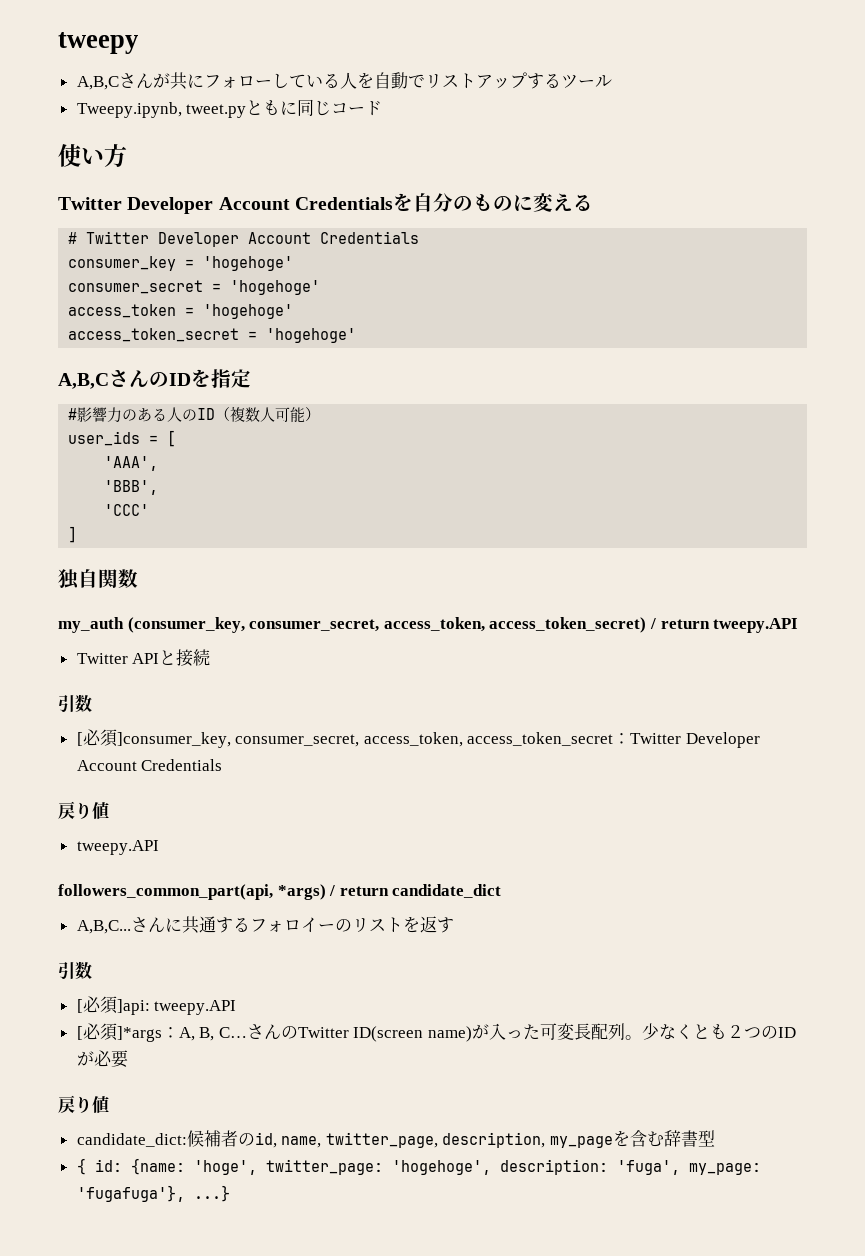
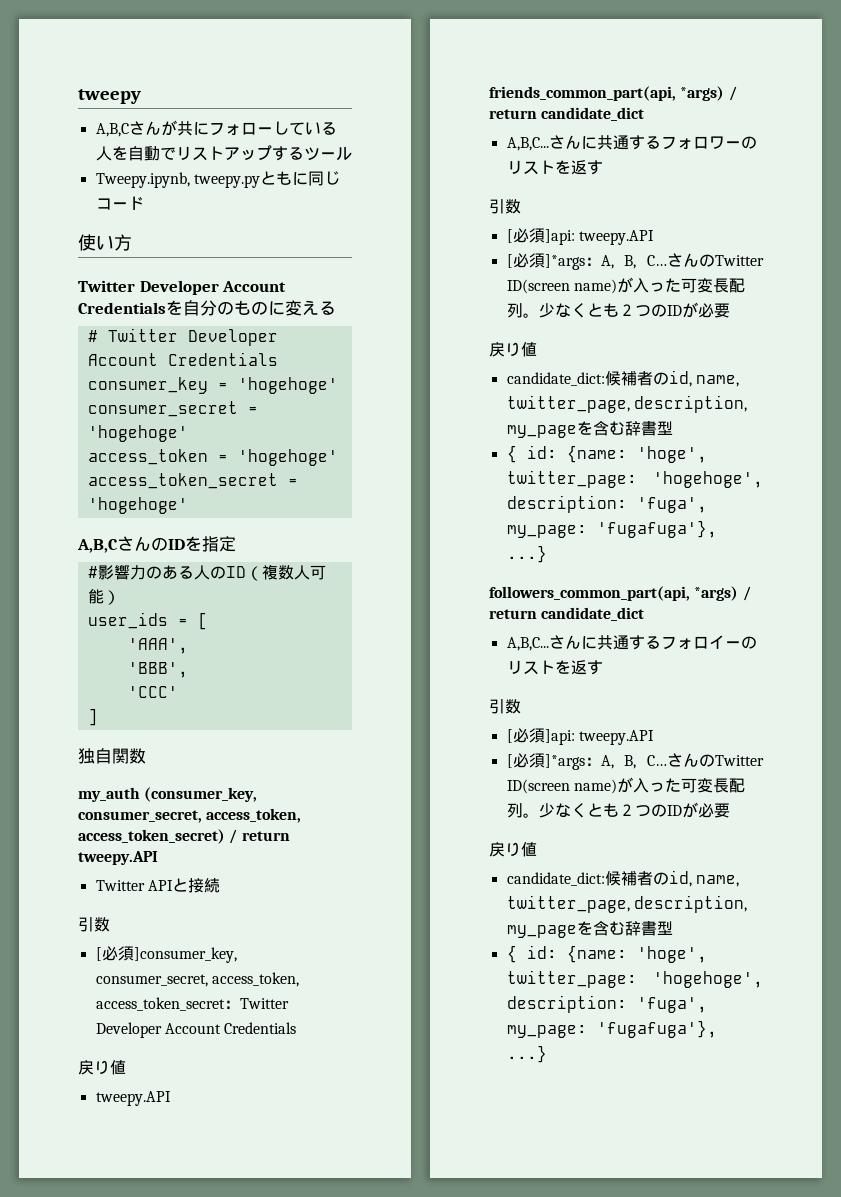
[186,104,247,118] tweet.py -> [193,174,260,188] tweepy.py
(159, 847) none -> [489,86,737,101] [489,107,645,121] [506,135,757,151] [506,160,603,175] [489,199,521,214] [506,228,654,245] [506,253,764,270] [506,277,745,294] [506,302,730,318] [489,342,537,357] [506,370,739,387] [506,395,747,413] [506,421,673,438] [506,445,707,463] [506,470,763,488] [506,495,707,513] [506,520,717,538] [506,545,547,563] // friends_common_part(api, *args) / return candidate_dict // A,B,C...さんに共通するフォロワーのリストを返す // 引数 // [必須]api: tweepy.API // [必須]*args：A, B, C…さんのTwitter ID(screen name)が入った可変長配列。少なくとも２つのIDが必要 // 戻り値 // candidate_dict:候補者のid, name, twitter_page, description, my_pageを含む辞書型 // { id: {name: 'hoge', twitter_page: 'hogehoge', description: 'fuga', my_page: 'fugafuga'}, ...}

